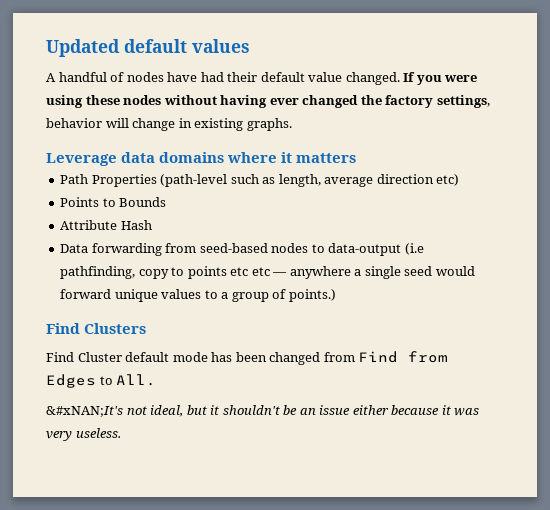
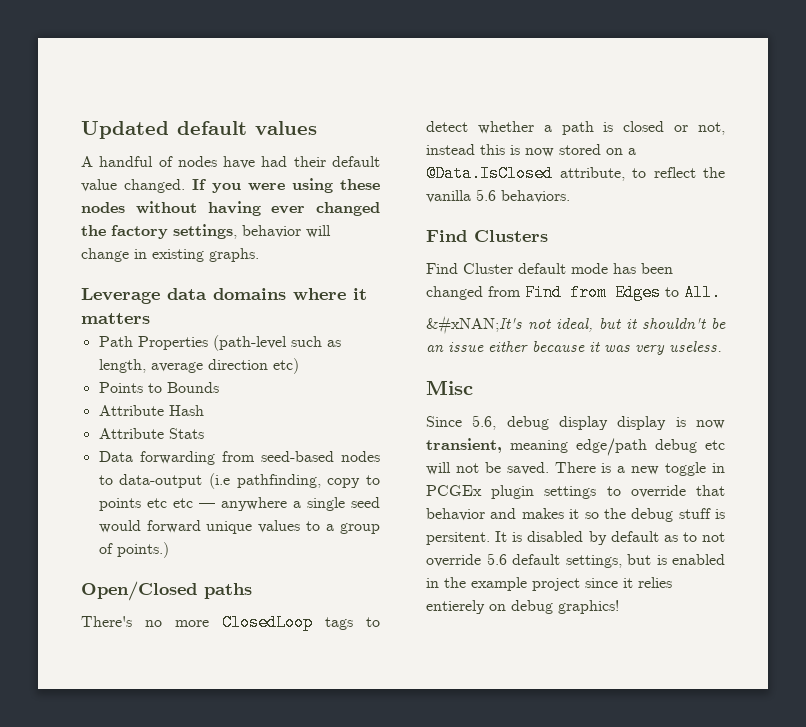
(152, 225) none -> [98,428,204,439] // Attribute Stats
(336, 295) none -> [81,581,252,601] [81,614,380,631] [426,121,725,135] [426,144,636,157] [426,165,725,182] [426,189,570,203] // Open/Closed paths // There's no more ClosedLoop tags to detect whether a path is closed or not, instead this is now stored on a @Data.IsClosed attribute, to reflect the vanilla 5.6 behaviors.
(121, 433) none -> [426,380,473,395] [426,415,725,430] [426,438,725,456] [426,462,725,476] [426,485,725,499] [426,508,725,522] [426,531,725,545] [426,553,725,568] [426,577,672,591] [426,600,619,614] // Misc // Since 5.6, debug display display is now transient, meaning edge/path debug etc will not be saved. There is a new toggle in PCGEx plugin settings to override that behavior and makes it so the debug stuff is persitent. It is disabled by default as to not override 5.6 default settings, but is enabled in the example project since it relies entierely on debug graphics!

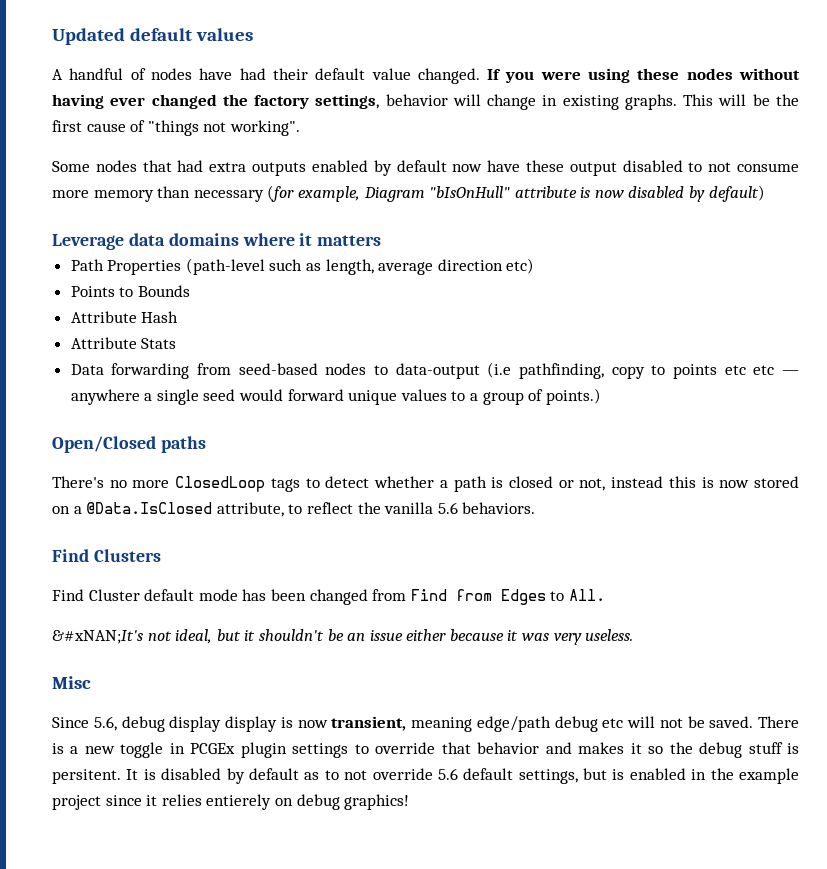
(259, 255) none -> [683,94,799,106] [52,120,300,136] [52,160,799,176] [52,185,765,202] This will be the first cause of "things not working". // Some nodes that had extra outputs enabled by default now have these output disabled to not consume more memory than necessary (for example, Diagram "bIsOnHull" attribute is now disabled by default)

